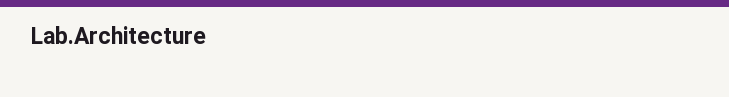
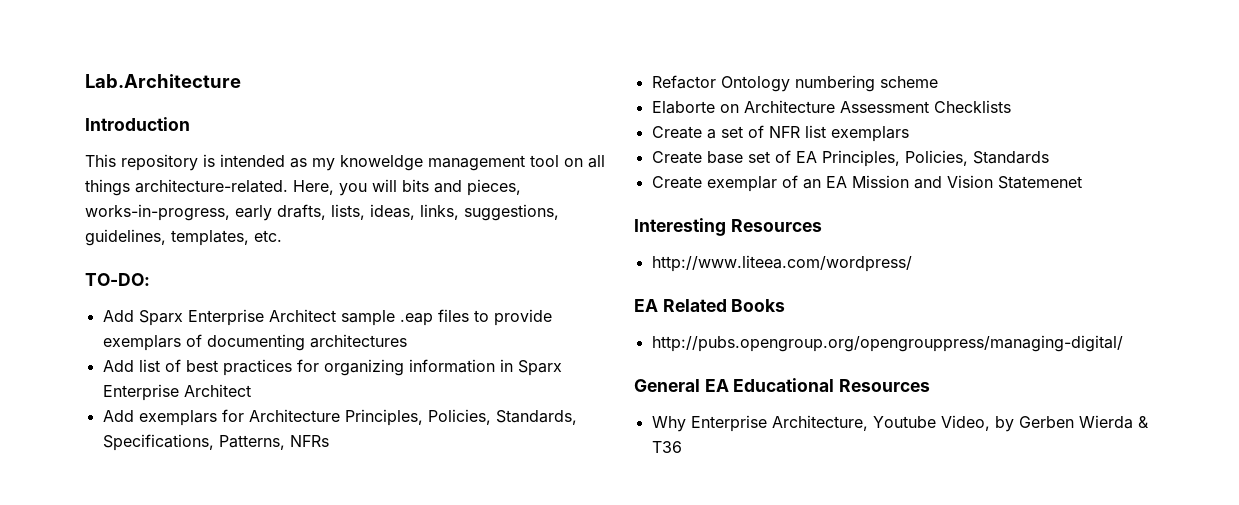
(206, 35) none -> [85,117,190,131] [85,154,605,171] [85,179,521,196] [85,204,559,221] [85,229,282,246] [85,273,150,286] [102,309,552,326] [102,334,407,351] [102,359,562,376] [102,384,251,401] [102,409,577,426] [102,434,329,451] [651,75,938,92] [651,100,1011,114] [651,125,909,142] [651,150,1049,167] [651,175,1082,192] [634,218,822,236] [651,255,912,272] [634,299,786,312] [651,335,1123,352] [634,378,931,392] [651,415,1149,432] [651,441,682,453] // Introduction // This repository is intended as my knoweldge management tool on all things architecture-related. Here, you will bits and pieces, works-in-progress, early drafts, lists, ideas, links, suggestions, guidelines, templates, etc. // TO-DO: // Add Sparx Enterprise Architect sample .eap files to provide exemplars of documenting architectures // Add list of best practices for organizing information in Sparx Enterprise Architect // Add exemplars for Architecture Principles, Policies, Standards, Specifications, Patterns, NFRs // Refactor Ontology numbering scheme // Elaborte on Architecture Assessment Checklists // Create a set of NFR list exemplars // Create base set of EA Principles, Policies, Standards // Create exemplar of an EA Mission and Vision Statemenet // Interesting Resources // http://www.liteea.com/wordpress/ // EA Related Books // http://pubs.opengroup.org/opengrouppress/managing-digital/ // General EA Educational Resources // Why Enterprise Architecture, Youtube Video, by Gerben Wierda & T36

